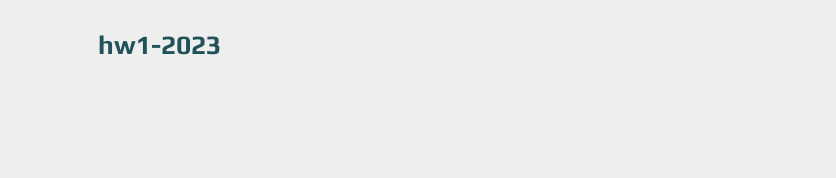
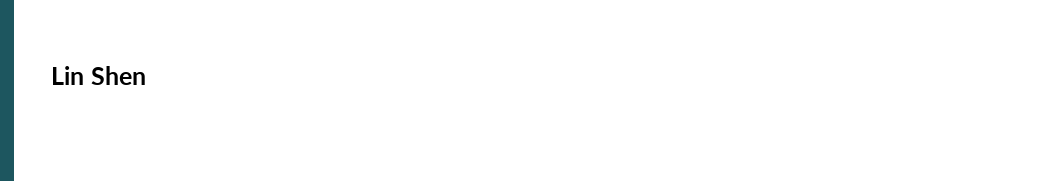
[98,35,221,55] hw1-2023 -> [51,66,146,85] Lin Shen

